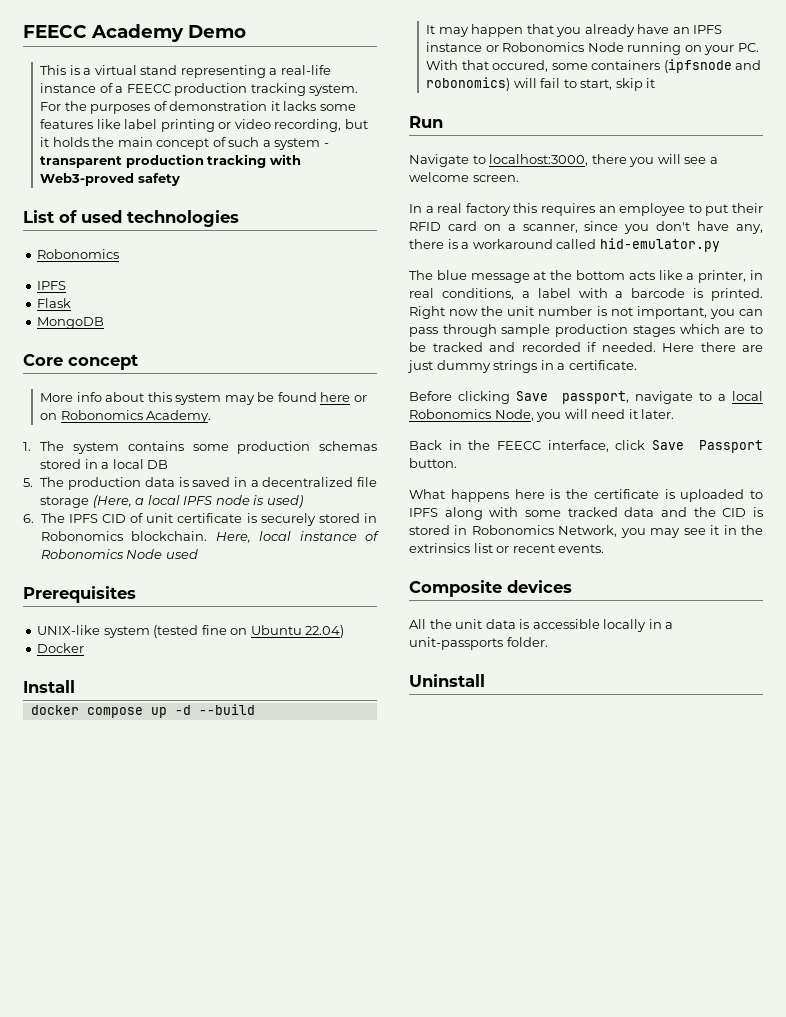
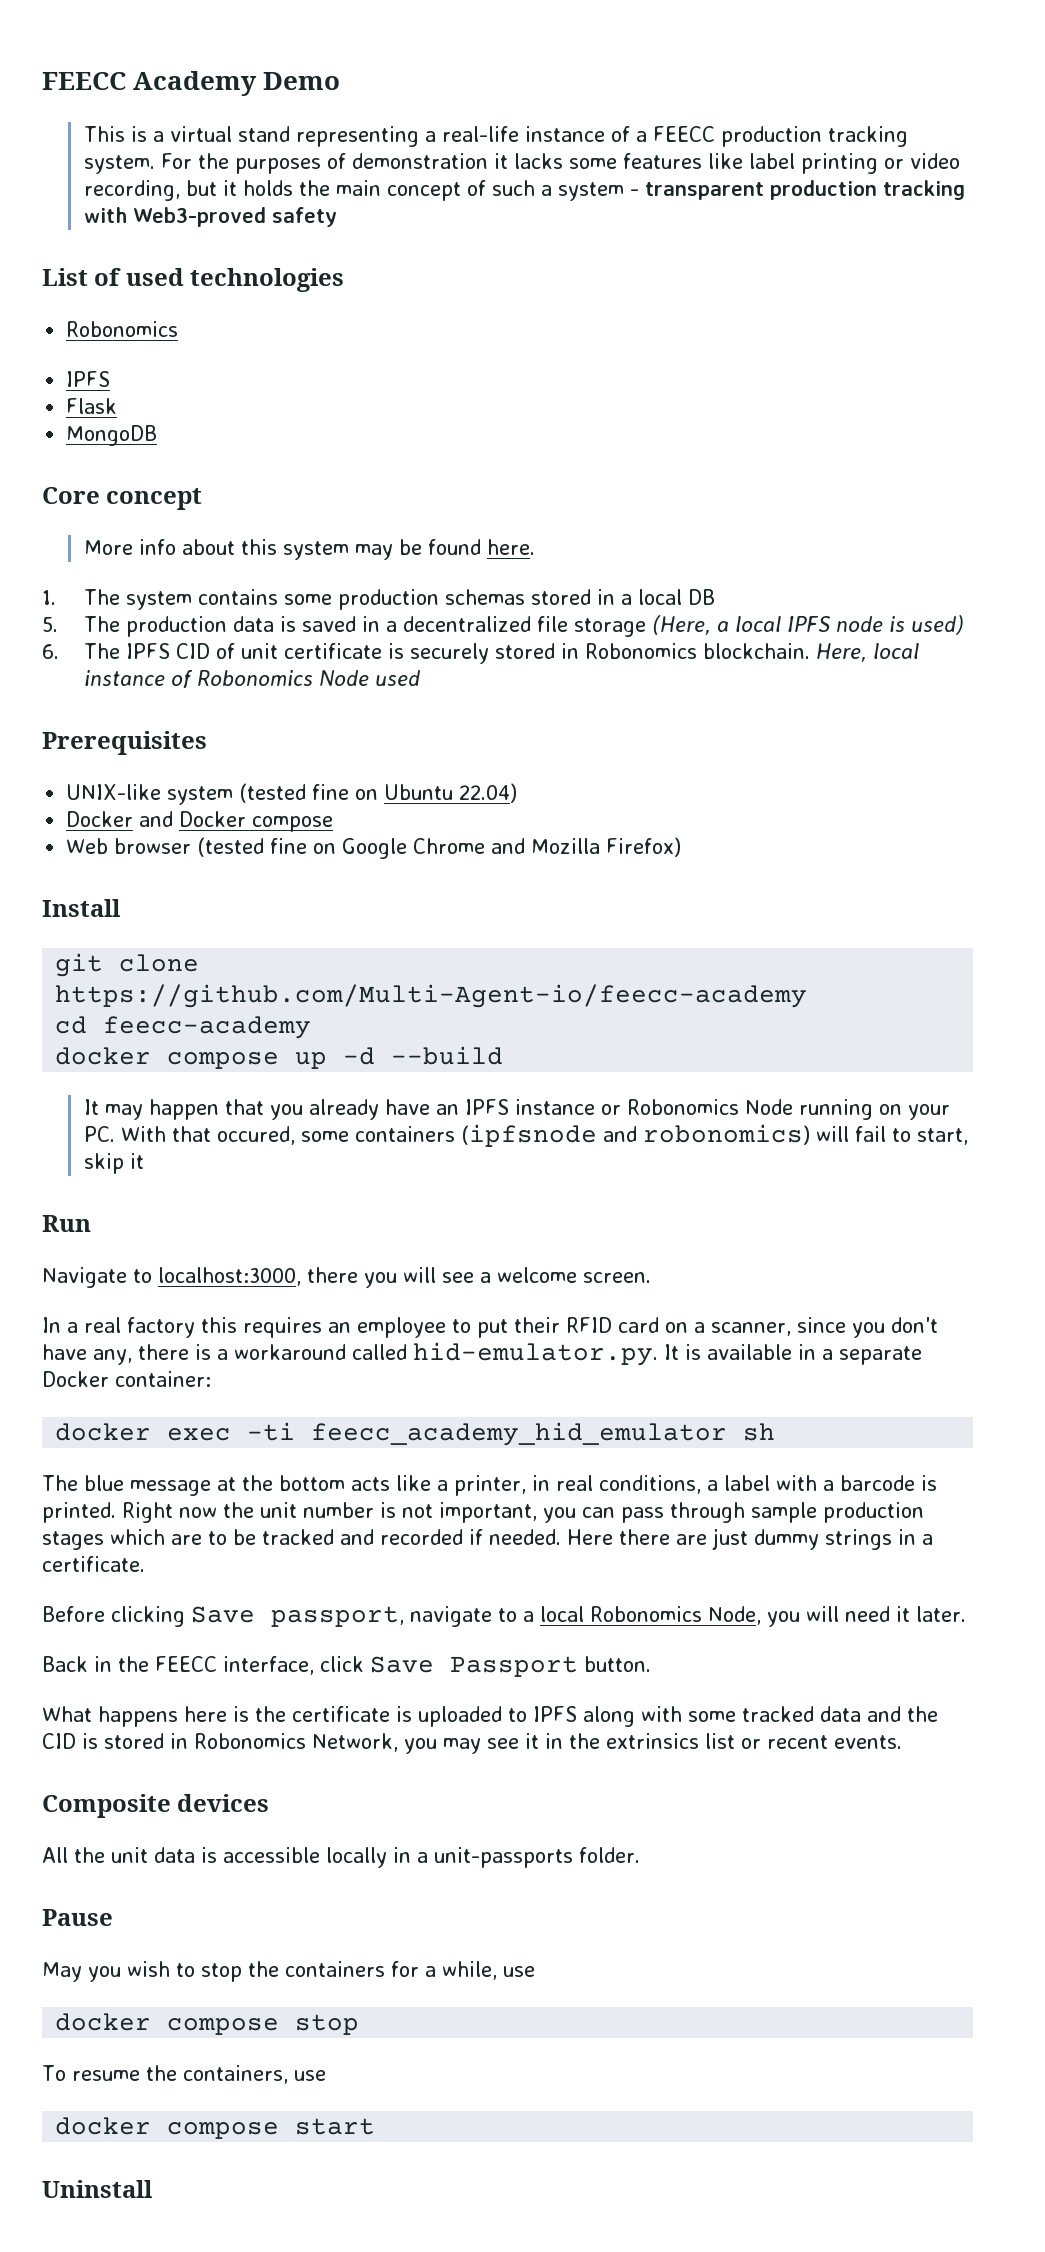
[320,392,367,402] [40,410,212,423] here or on Robonomics Academy. -> [486,539,535,555] here.
[23,680,75,693] // Install -> [139,811,334,832] [66,837,682,859] [42,899,121,917] [55,953,200,977] [55,984,808,1008] [55,1016,312,1039] and Docker compose // Web browser (tested fine on Google Chrome and Mozilla Firefox) // Install // git clone https://github.com/Multi-Agent-io/feecc-academy // cd feecc-academy
[599,238,720,252] hid-emulator.py -> [413,1342,922,1366] [42,1371,211,1387] [55,1422,776,1446] hid-emulator.py. It is available in a separate Docker container: // docker exec -ti feecc_academy_hid_emulator sh
(548, 642) none -> [42,1909,113,1926] [42,1961,535,1982] [55,2013,360,2035] [42,2065,326,2084] [55,2117,376,2139] // Pause // May you wish to stop the containers for a while, use // docker compose stop // To resume the containers, use // docker compose start

